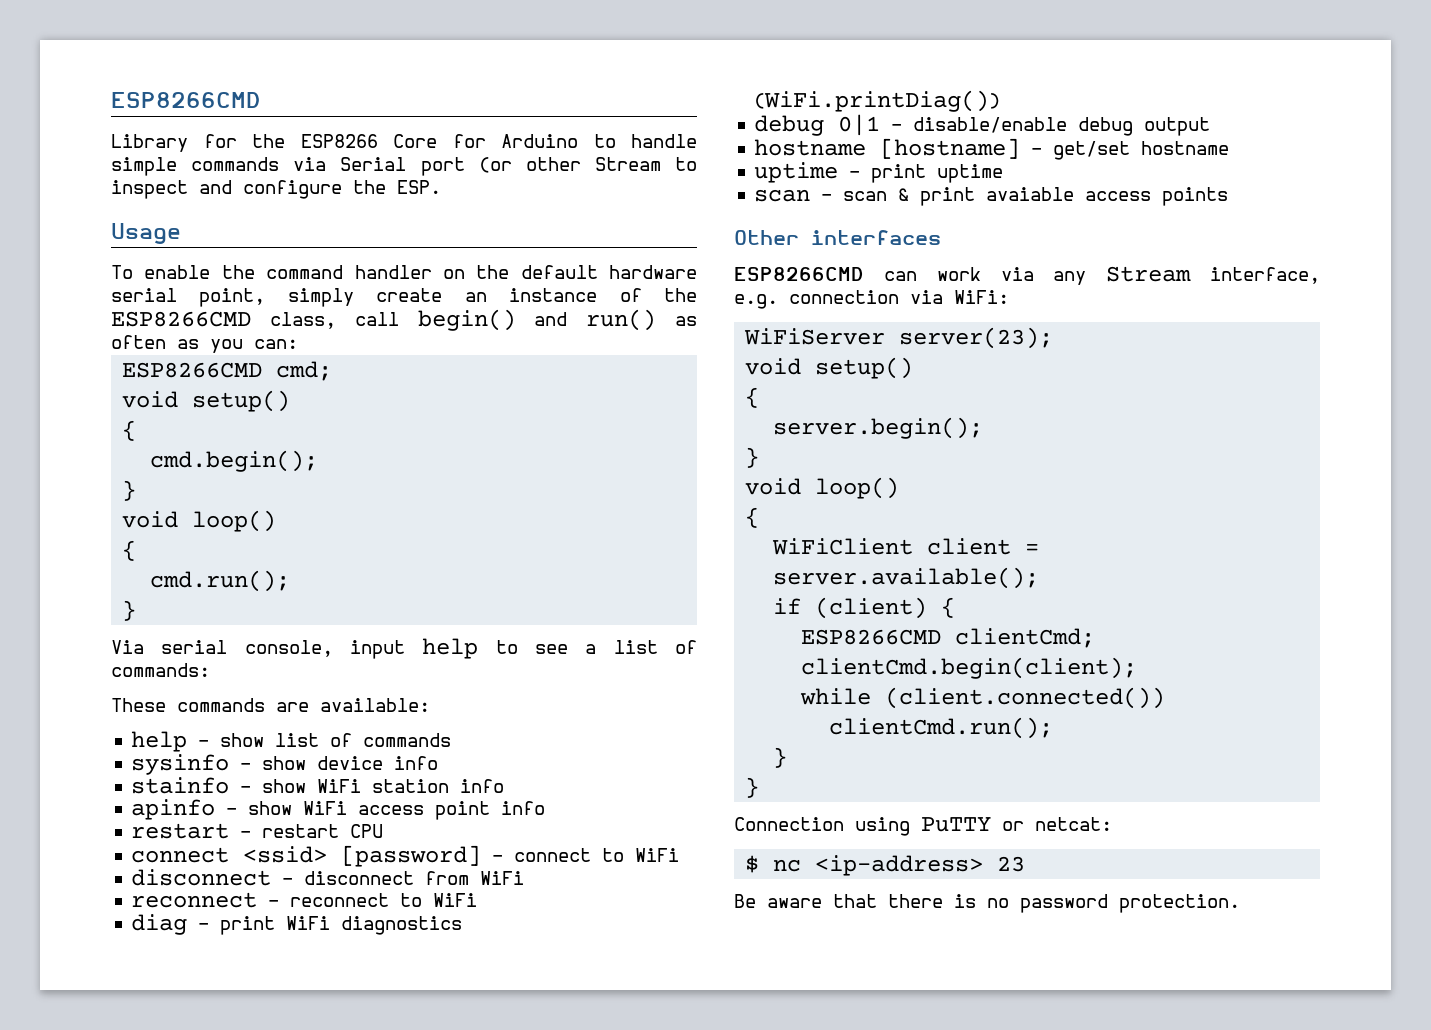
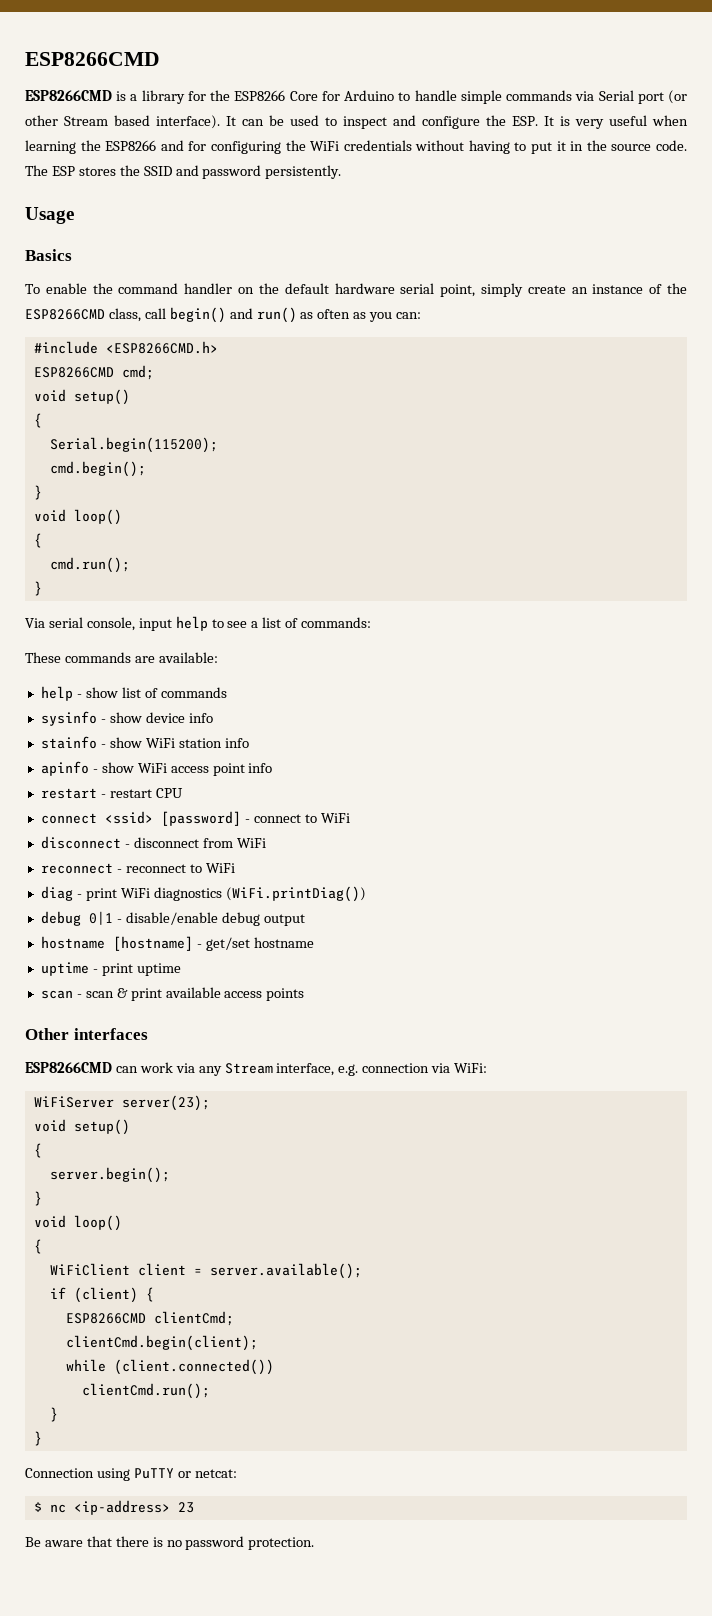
[111,134,188,152] Library -> [25,90,185,104] ESP8266CMD is a library
(661, 164) none -> [114,115,319,129] based interface). It can be used
(441, 187) none -> [544,115,688,129] [25,140,688,154] [25,165,342,179] It is very useful when learning the ESP8266 and for configuring the WiFi credentials without having to put it in the source code. The ESP stores the SSID and password persistently.
(181, 233) none -> [25,249,72,261] // Basics
(298, 344) none -> [33,341,218,354] // #include <ESP8266CMD.h>
(137, 430) none -> [49,437,218,453] // Serial.begin(115200);
[986,187,1075,201] avaiable -> [165,987,221,998] available

